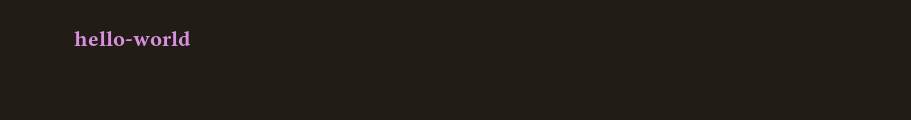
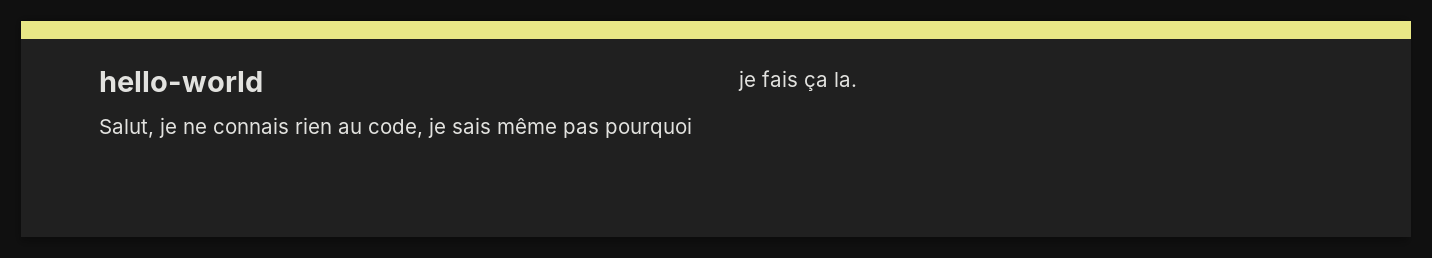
(191, 38) none -> [99,117,692,138] [738,70,857,91] // Salut, je ne connais rien au code, je sais même pas pourquoi je fais ça la.

